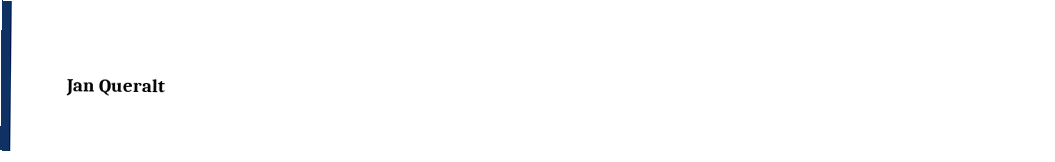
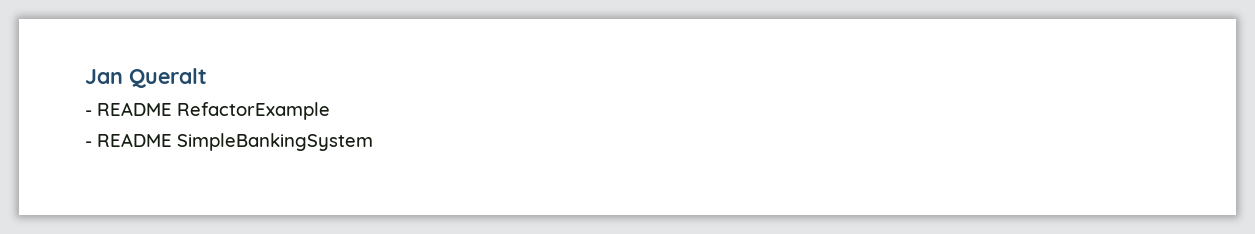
(165, 87) none -> [85,102,330,120] [85,133,373,151] // - README RefactorExample // - README SimpleBankingSystem

